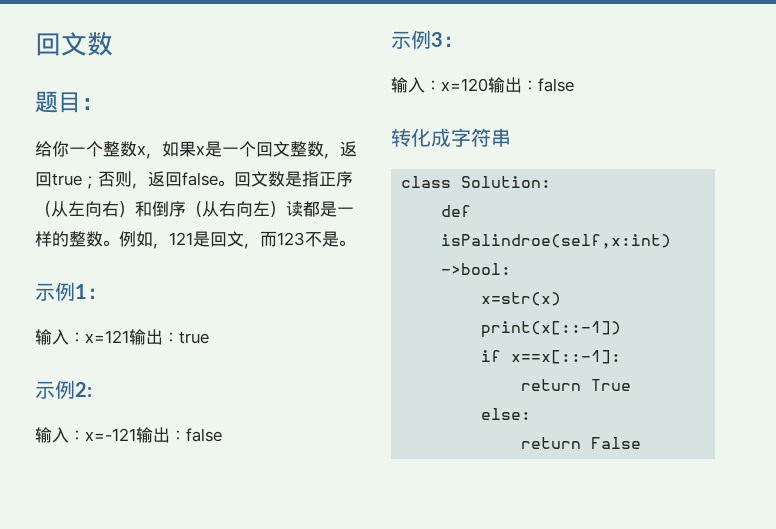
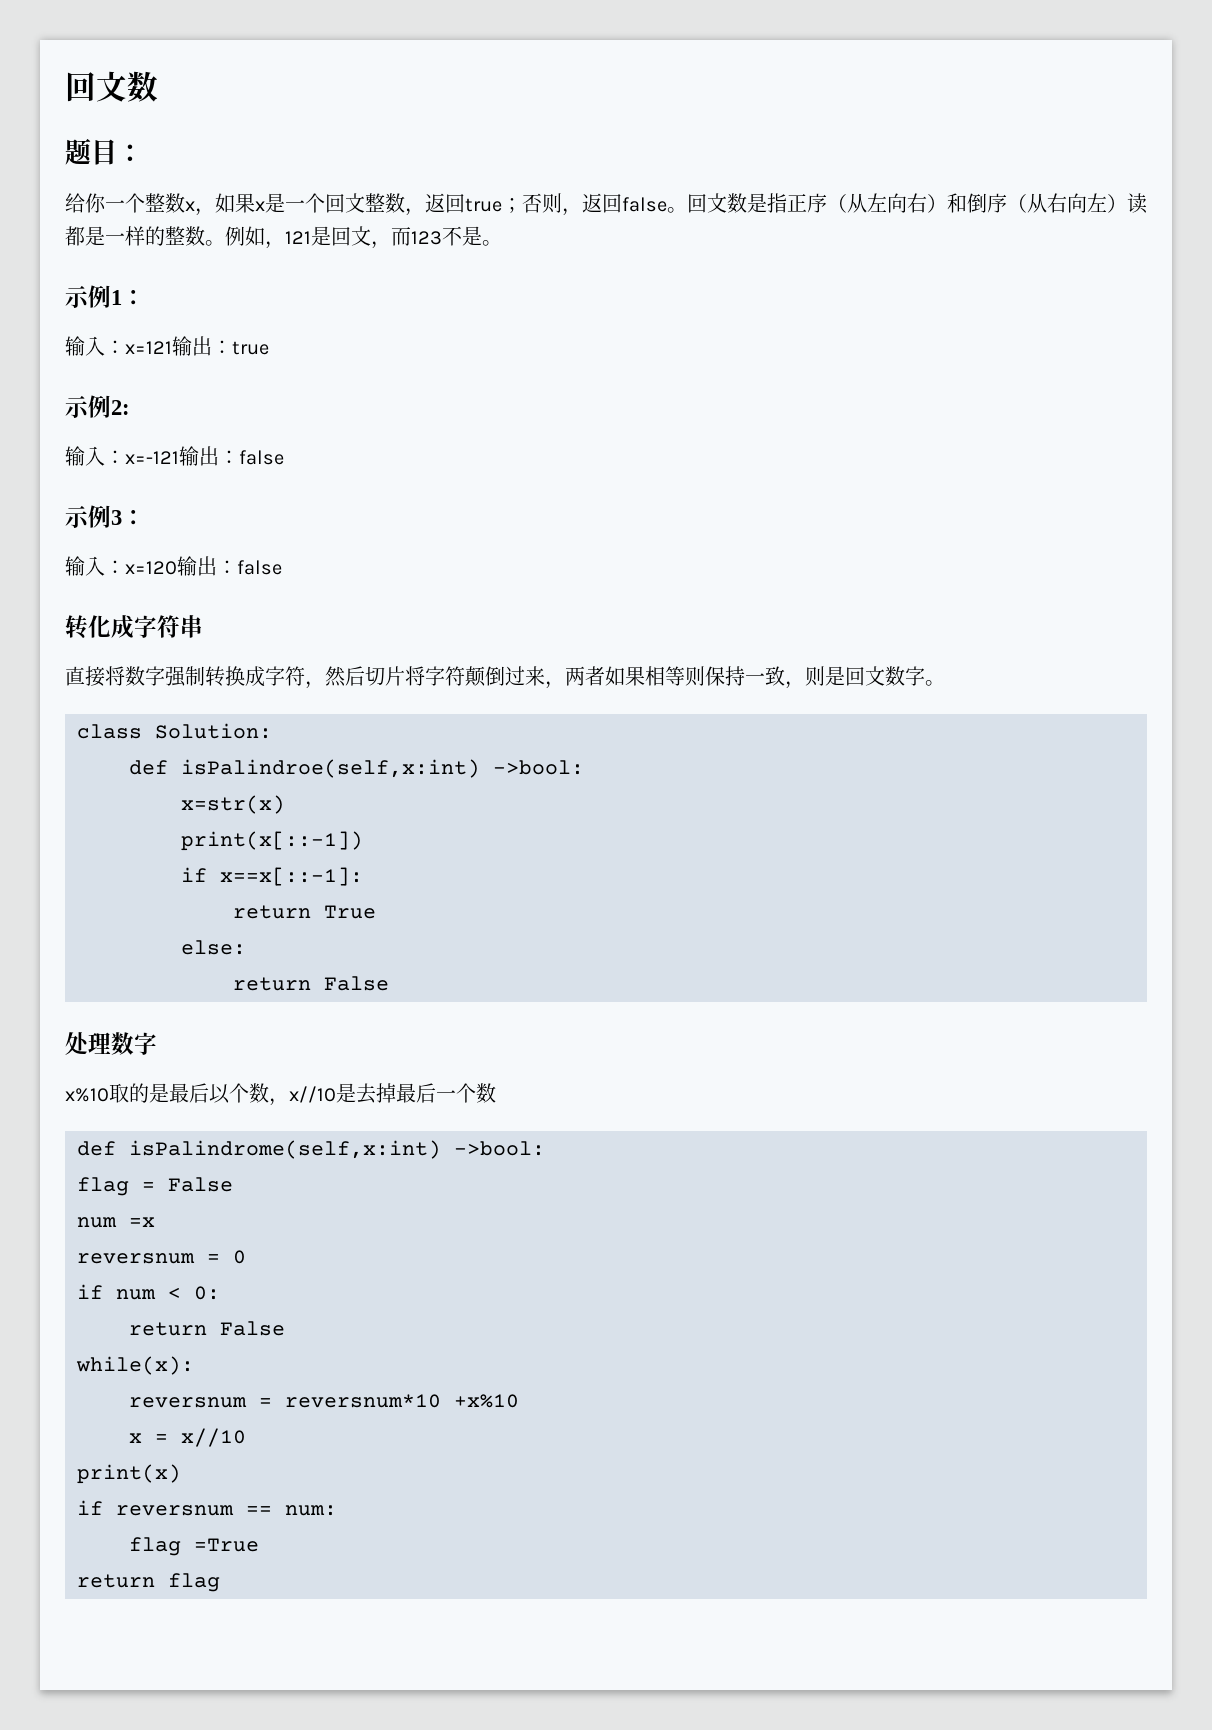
(511, 137) none -> [65,666,945,689] // 直接将数字强制转换成字符，然后切片将字符颠倒过来，两者如果相等则保持一致，则是回文数字。
(642, 443) none -> [65,1032,157,1055] [65,1083,496,1106] [77,1140,545,1159] [77,1177,233,1196] [77,1217,155,1228] [77,1250,246,1264] [77,1284,220,1300] [129,1321,285,1336] [76,1356,194,1375] [129,1394,519,1408] [129,1428,246,1447] [77,1464,181,1484] [77,1500,337,1516] [129,1537,259,1556] [77,1573,220,1592] // 处理数字 // x%10取的是最后以个数，x//10是去掉最后一个数 // def isPalindrome(self,x:int) ->bool: // flag = False // num =x // reversnum = 0 // if num < 0: // return False // while(x): // reversnum = reversnum*10 +x%10 // x = x//10 // print(x) // if reversnum == num: // flag =True // return flag

